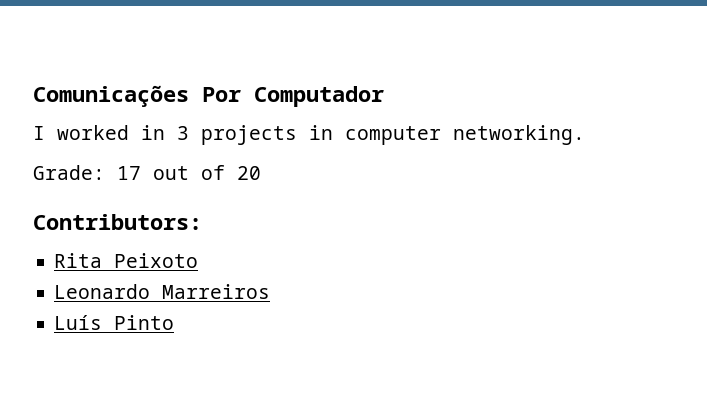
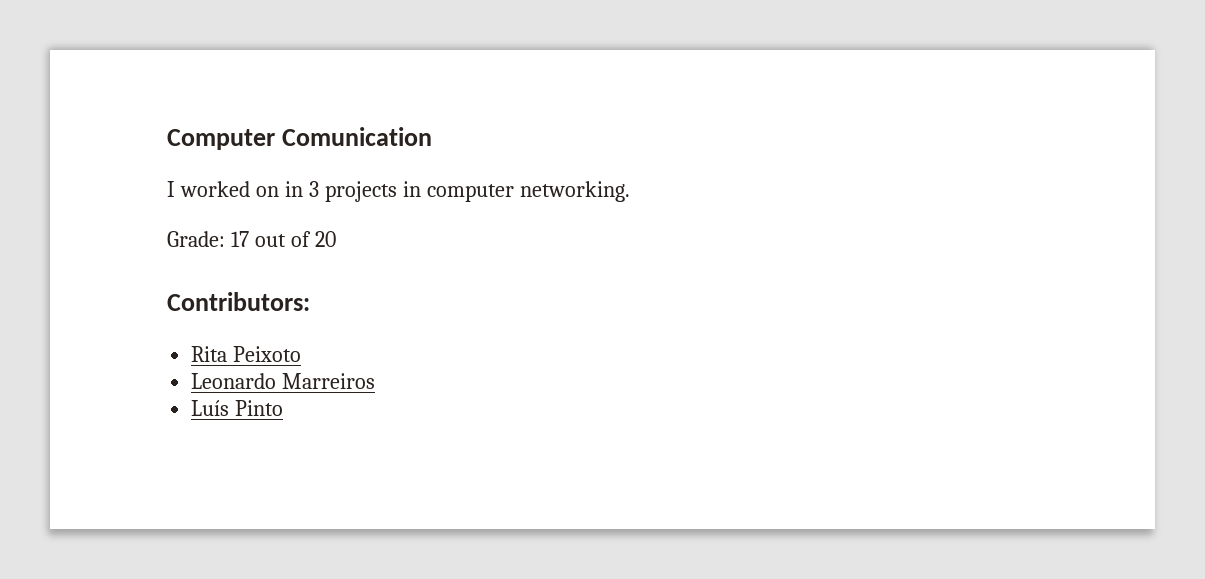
[33,85,384,107] Comunicações Por Computador -> [167,127,433,150] Computer Comunication
(129, 132) none -> [255,186,279,197] on

